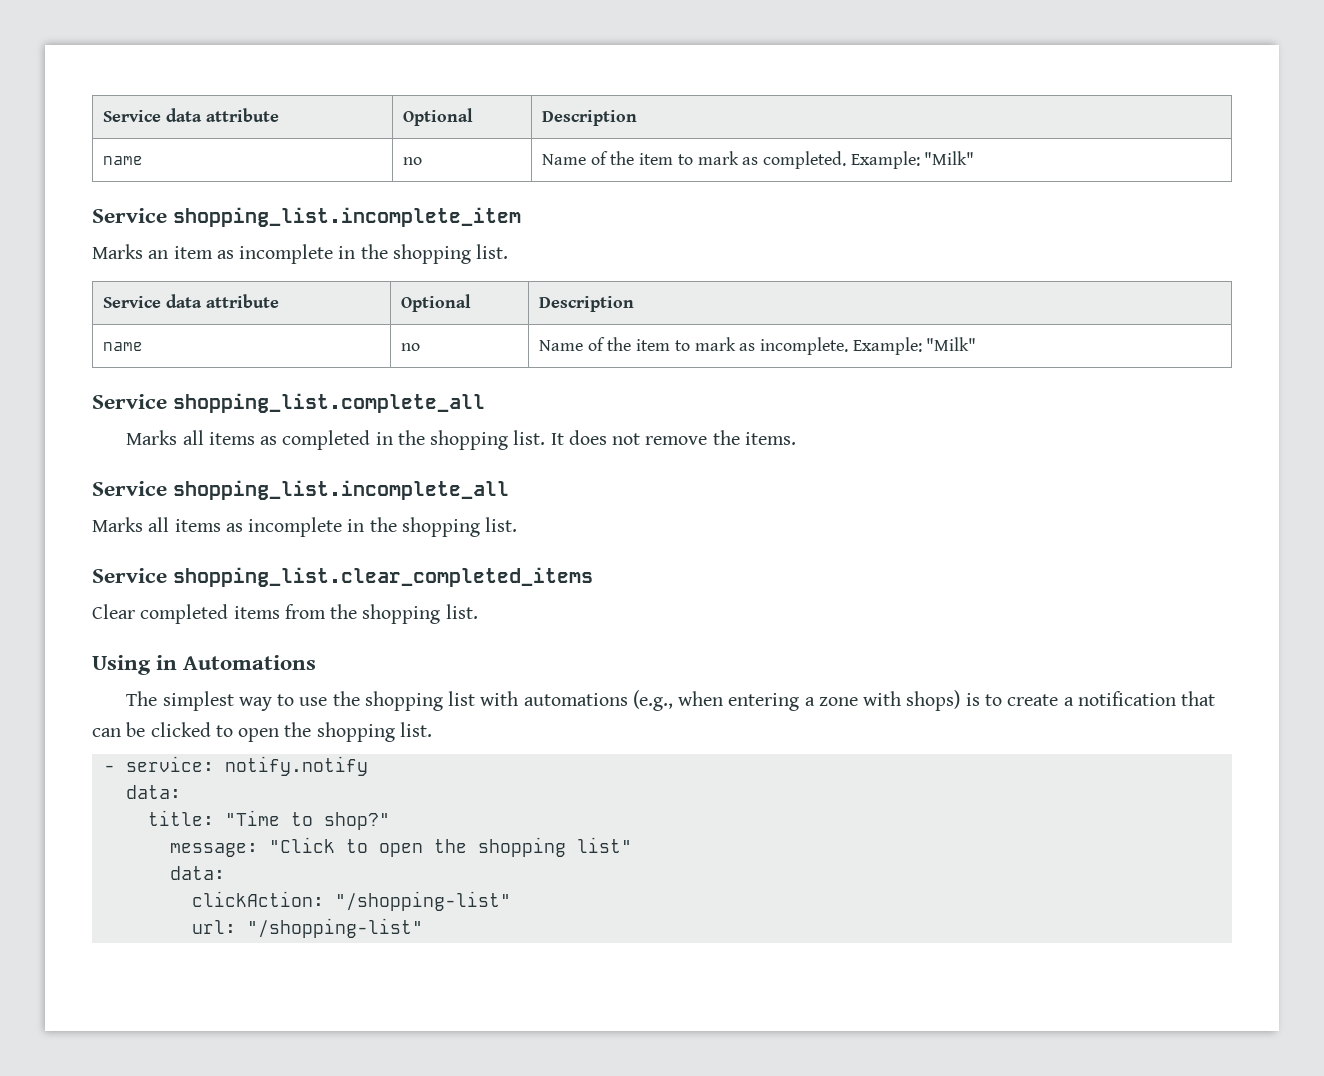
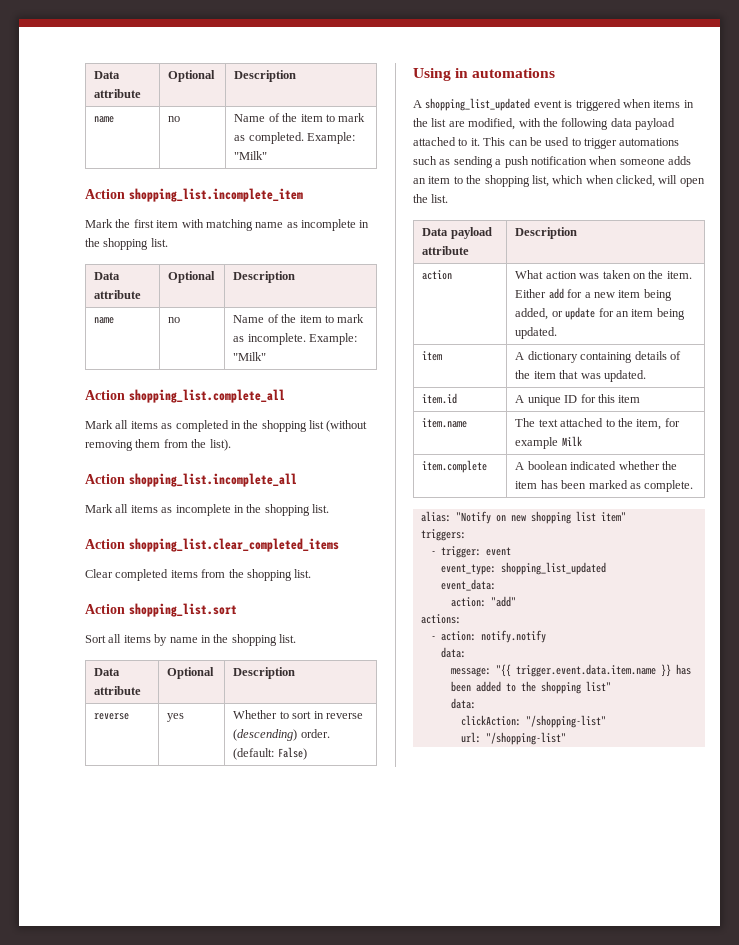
[102,108,202,122] Service data -> [94,71,121,79] Data
[92,208,167,223] Service -> [85,189,125,199] Action
[92,244,509,264] [102,294,202,308] Marks an item as incomplete in the shopping list. // Service data -> [85,219,370,231] [85,238,168,250] [94,272,121,280] Mark the first item with matching name as incomplete in the shopping list. // Data
[92,394,167,409] Service -> [85,390,125,400] Action
[126,430,178,445] Marks -> [85,420,113,429] Mark
[513,430,796,445] [92,481,167,496] list. It does not remove the items. // Service -> [309,420,368,432] [85,439,231,451] [85,474,125,484] list (without removing them from the list). // Action
[92,517,143,532] Marks -> [85,504,113,513] Mark
[92,568,167,583] Service -> [85,539,125,549] Action
[92,655,317,675] [126,690,1216,711] [92,722,432,742] [103,756,368,776] [125,785,181,799] [147,810,390,830] [169,837,423,857] Using in Automations // The simplest way to use the shopping list with automations (e.g., when entering a zone with shops) is to create a notification that can be clicked to open the shopping list. // - service: notify.notify // data: // title: "Time to shop?" // message: "Click to open -> [85,603,237,617] [85,634,296,646] [94,668,121,676] [94,686,142,695] [167,667,215,679] [233,667,296,679] [94,713,130,720] [167,713,185,722] [233,710,363,719] [233,729,330,741] [233,747,307,760] [413,68,556,81] [413,98,694,111] [413,118,675,130] [413,137,680,149] [413,156,691,168] [413,175,705,187] [413,194,449,203] [422,227,492,239] [422,246,470,255] [515,227,578,239] [422,270,453,280] [515,270,692,279] [515,288,672,301] [515,307,685,320] [515,327,558,339] [422,351,443,361] [515,351,681,363] [515,370,646,382] [422,393,458,404] [515,394,641,406] [422,418,468,428] [515,418,680,430] [515,436,582,449] [422,460,488,473] [515,461,677,470] [515,480,694,492] [420,511,626,524] [420,529,466,541] [430,546,511,558] [440,562,606,575] [440,579,496,591] [450,596,516,607] [420,614,461,624] [430,630,546,643] [440,647,466,658] [450,664,691,677] [450,681,516,692] Action shopping_list.sort // Sort all items by name in the shopping list. // Data attribute | Optional | Description // reverse | yes | Whether to sort in reverse (descending) order. (default: False) // Using in automations // A shopping_list_updated event is triggered when items in the list are modified, with the following data payload attached to it. This can be used to trigger automations such as sending a push notification when someone adds an item to the shopping list, which when clicked, will open the list. // Data payload attribute | Description // action | What action was taken on the item. Either add for a new item being added, or update for an item being updated. // item | A dictionary containing details of the item that was updated. // item.id | A unique ID for this item // item.name | The text attached to the item, for example Milk // item.complete | A boolean indicated whether the item has been marked as complete. // alias: "Notify on new shopping list item" // triggers: // - trigger: event // event_type: shopping_list_updated // event_data: // action: "add" // actions: // - action: notify.notify // data: // message: "{{ trigger.event.data.item.name }} has been added to

